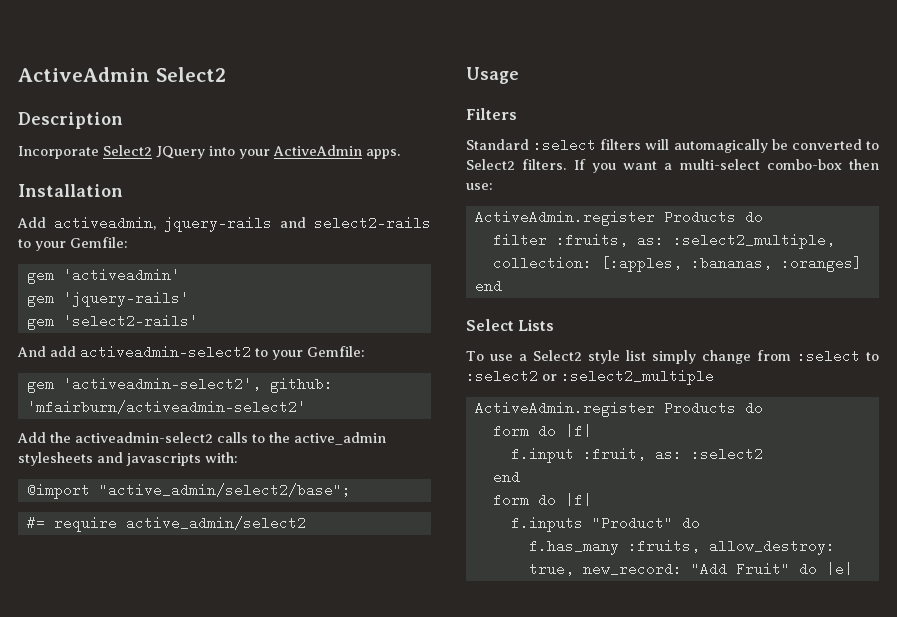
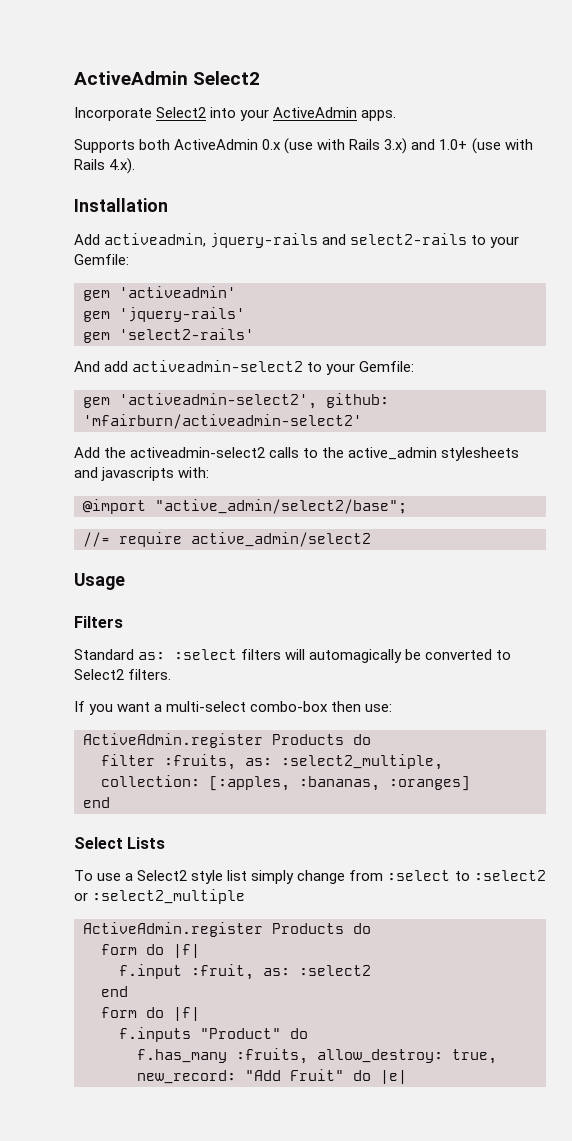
[18,112,123,129] // Description -> (261, 78) none
[156,146,205,159] JQuery -> (207, 112) none
(400, 154) none -> [74,138,533,154] [74,158,136,174] // Supports both ActiveAdmin 0.x (use with Rails 3.x) and 1.0+ (use with Rails 4.x).
[26,516,45,530] #= -> [83,532,110,547] //=
(529, 144) none -> [138,652,166,660] as:
(567, 164) none -> (172, 674) //

